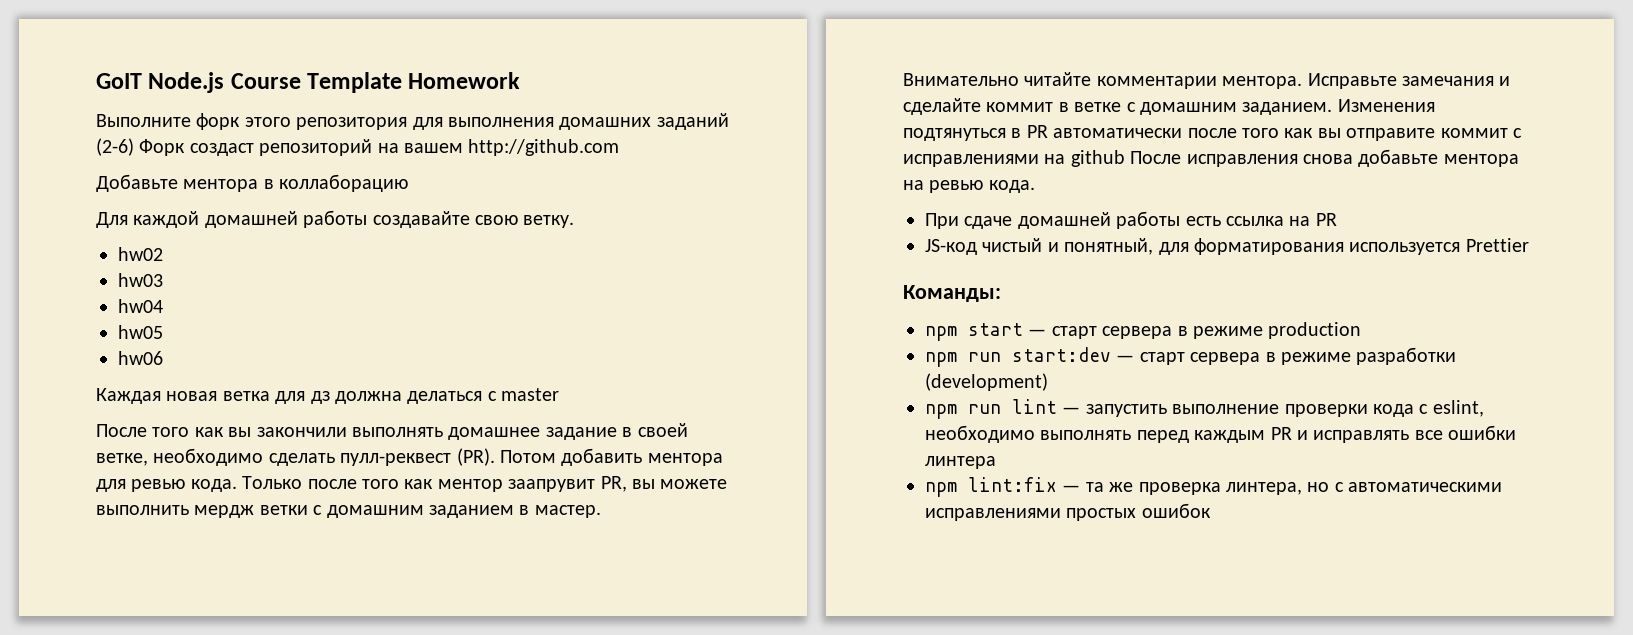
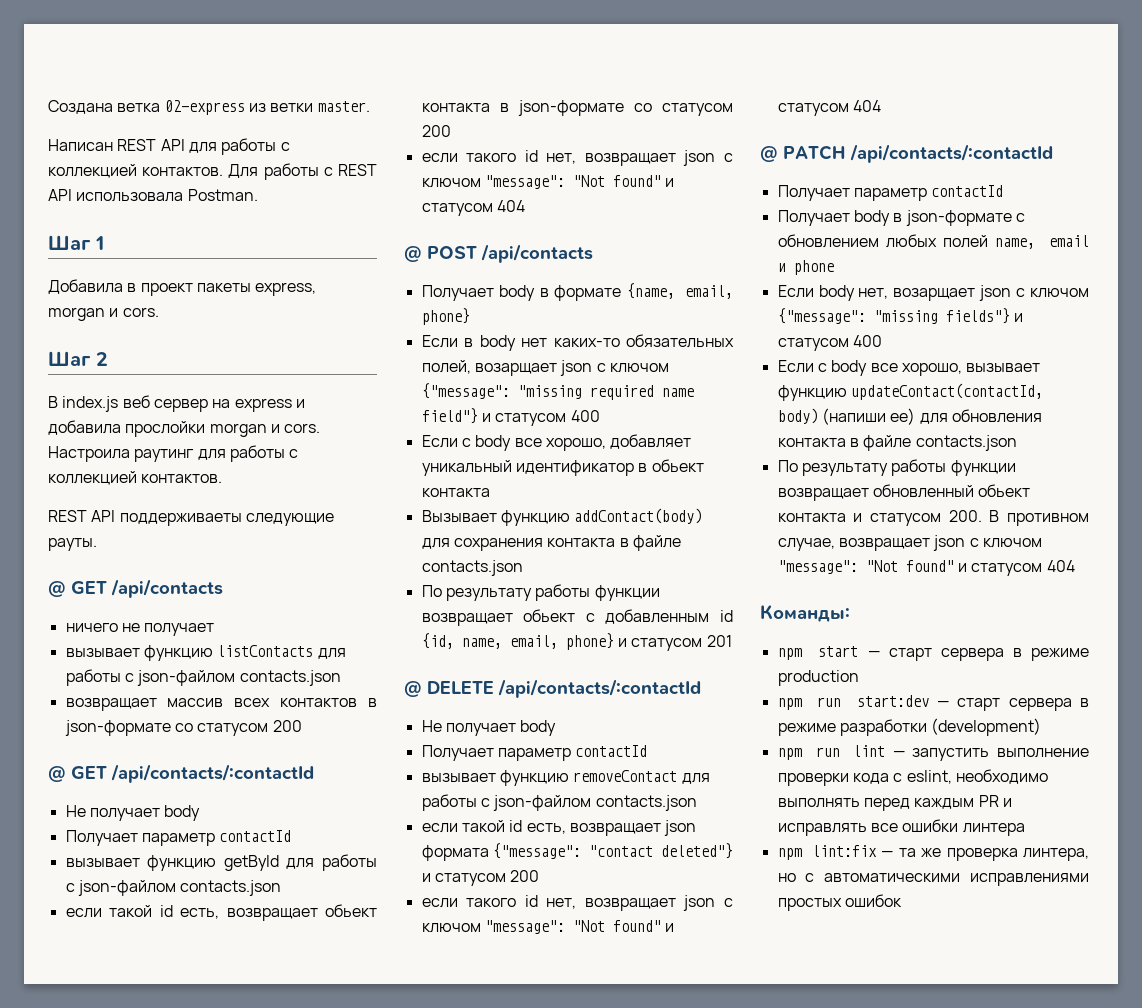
[96,72,521,93] [96,113,729,130] [96,138,620,156] [96,174,409,192] [96,210,575,228] [118,247,163,261] [118,273,163,287] [118,299,163,313] [118,325,163,339] [118,351,163,365] [96,388,560,404] [96,423,688,440] [96,448,723,466] [96,476,728,492] [96,505,601,518] [903,72,1511,89] [903,98,1435,115] [903,125,1522,141] [903,149,1519,167] [903,180,1035,193] [925,211,1337,229] [925,238,1529,255] GoIT Node.js Course Template Homework // Выполните форк этого репозитория для выполнения домашних заданий (2-6) Форк создаст репозиторий на вашем http://github.com // Добавьте ментора в коллаборацию // Для каждой домашней работы создавайте свою ветку. // hw02 // hw03 // hw04 // hw05 // hw06 // Каждая новая ветка для дз должна делаться с master // После того как вы закончили выполнять домашнее задание в своей ветке, необходимо сделать пулл-реквест (PR). Потом добавить ментора для ревью кода. Только после того как ментор заапрувит PR, вы можете выполнить мердж ветки с домашним заданием в мастер. // Внимательно читайте комментарии ментора. Исправьте замечания и сделайте коммит в ветке с домашним заданием. Изменения подтянуться в PR автоматически после того как вы отправите коммит с исправлениями на github После исправления снова добавьте ментора на ревью кода. // При сдаче домашней работы есть ссылка на PR // JS-код чистый и понятный, для форматирования используется Prettier -> [48,100,370,115] [48,138,290,155] [48,163,377,180] [48,189,258,202] [48,235,104,250] [48,279,317,296] [48,307,159,321] [48,351,108,366] [48,395,305,412] [48,420,321,437] [48,445,299,462] [48,471,223,485] [48,510,334,526] [48,538,97,551] [48,579,223,598] [65,623,215,636] [65,645,346,661] [65,669,341,686] [65,698,377,711] [64,720,302,736] [48,764,314,783] [65,805,201,821] [65,830,292,846] [65,854,377,871] [65,880,282,896] [65,904,377,921] [421,100,733,116] [421,125,451,137] [421,150,733,166] [421,175,675,189] [421,200,525,216] [404,244,593,263] [421,283,733,301] [421,308,470,325] [421,334,734,351] [421,360,669,376] [421,383,694,400] [421,408,600,426] [421,434,692,451] [421,459,704,476] [421,488,490,497] [421,508,703,526] [421,535,681,551] [421,560,523,576] [421,584,660,601] [421,609,733,626] [421,633,732,651] [404,679,701,698] [421,720,557,736] [421,745,648,761] [421,770,710,786] [421,794,697,811] [421,820,697,836] [421,843,733,861] [421,870,540,886] [421,895,733,911] [421,920,675,934] [777,100,881,116] [760,144,1053,163] [777,185,1004,201] [777,210,1025,226] [777,234,1089,249] [777,260,834,275] [777,285,1089,301] [777,308,1023,324] [777,335,882,351] [777,360,1041,376] [777,383,1043,401] [777,408,1042,425] [777,435,1017,451] [777,459,1016,476] [777,484,1031,501] [777,510,1089,526] [777,535,1042,551] [777,560,1075,576] Создана ветка 02-express из ветки master. // Написан REST API для работы с коллекцией контактов. Для работы с REST API использовала Postman. // Шаг 1 // Добавила в проект пакеты express, morgan и cors. // Шаг 2 // В index.js веб сервер на express и добавила прослойки morgan и cors. Настроила раутинг для работы с коллекцией контактов. // REST API поддерживаеты следующие рауты. // @ GET /api/contacts // ничего не получает // вызывает функцию listContacts для работы с json-файлом contacts.json // возвращает массив всех контактов в json-формате со статусом 200 // @ GET /api/contacts/:contactId // Не получает body // Получает параметр contactId // вызывает функцию getById для работы с json-файлом contacts.json // если такой id есть, возвращает обьект контакта в json-формате со статусом 200 // если такого id нет, возвращает json с ключом "message": "Not found" и статусом 404 // @ POST /api/contacts // Получает body в формате {name, email, phone} // Если в body нет каких-то обязательных полей, возарщает json с ключом {"message": "missing required name field"} и статусом 400 // Если с body все хорошо, добавляет уникальный идентификатор в обьект контакта // Вызывает функцию addContact(body) для сохранения контакта в файле contacts.json // По результату работы функции возвращает обьект с добавленным id {id, name, email, phone} и статусом 201 // @ DELETE /api/contacts/:contactId // Не получает body // Получает параметр contactId // вызывает функцию removeContact для работы с json-файлом contacts.json // если такой id есть, возвращает json формата {"message": "contact deleted"} и статусом 200 // если такого id нет, возвращает json с ключом "message": "Not found" и статусом 404 // @ PATCH /api/contacts/:contactId // Получает параметр contactId // Получает body в json-формате c обновлением любых полей name, email и phone // Если body нет, возарщает json с ключом {"message": "missing fields"} и статусом 400 // Если с body все хорошо, вызывает функцию updateContact(contactId, body) (напиши ее) для обновления контакта в файле contacts.json // По результату работы функции возвращает обновленный обьект контакта и статусом 200. В противном случае, возвращает json с ключом "message": "Not found" и статусом 404

